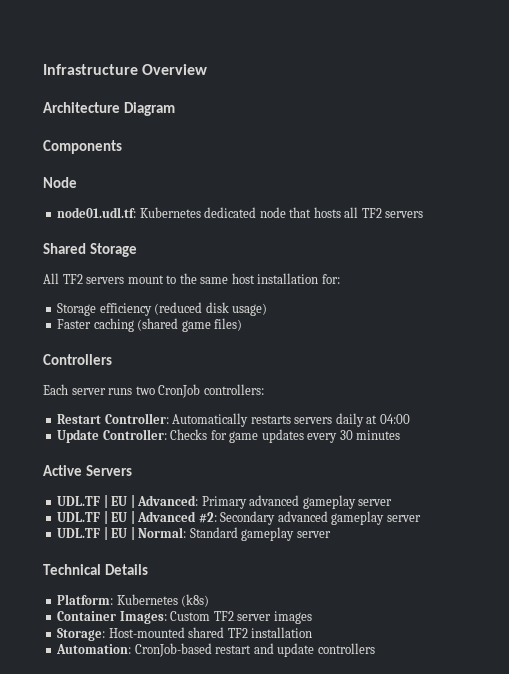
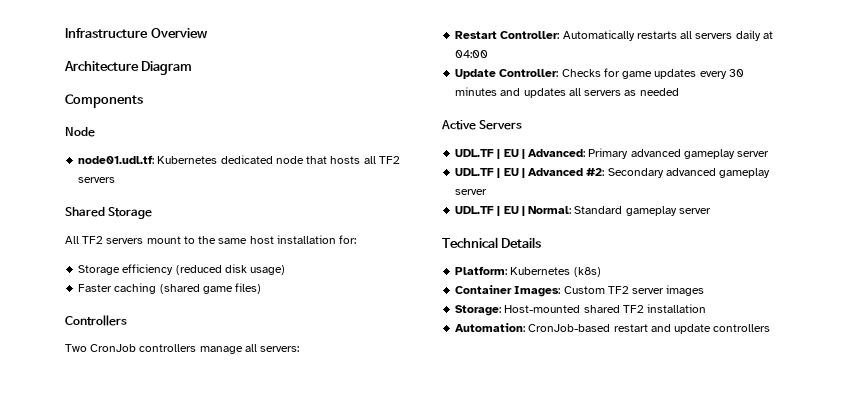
[43,384,264,398] Each server runs two CronJob controllers: -> [65,344,300,354] Two CronJob controllers manage all servers:
(291, 419) none -> [680,31,693,39] all
(401, 435) none -> [500,88,679,98] and updates all servers as needed

